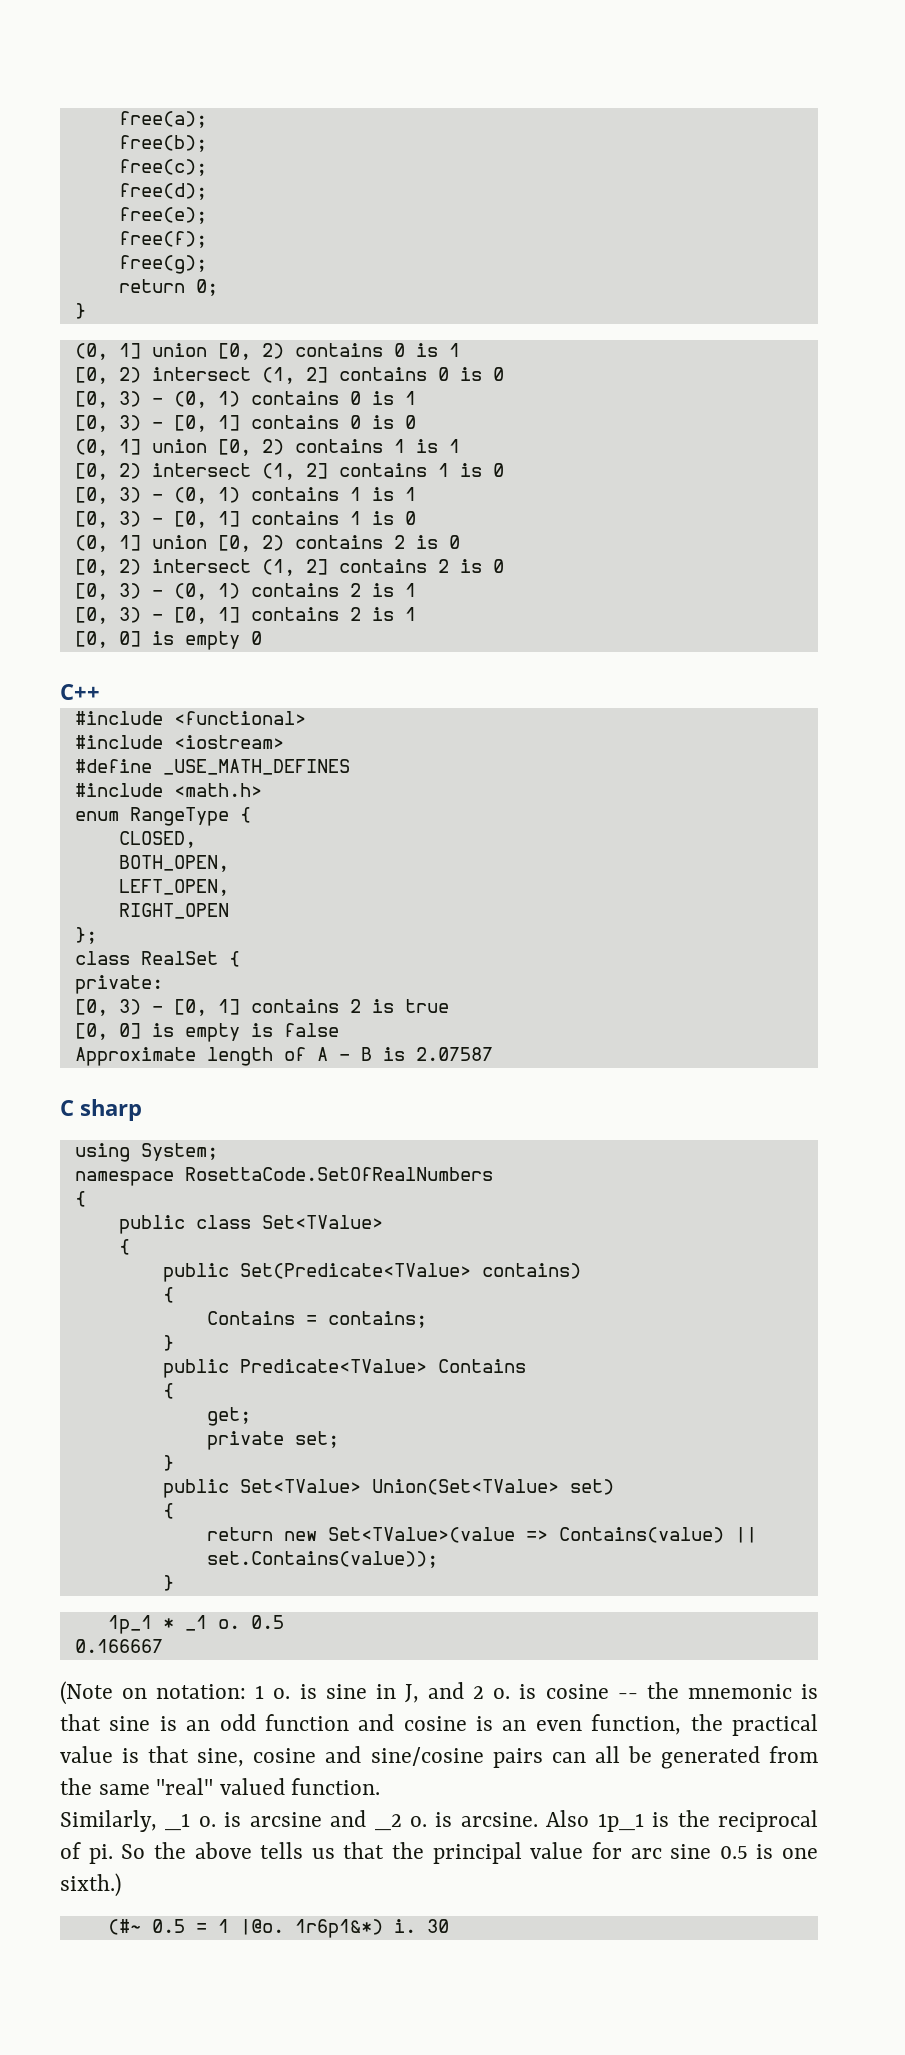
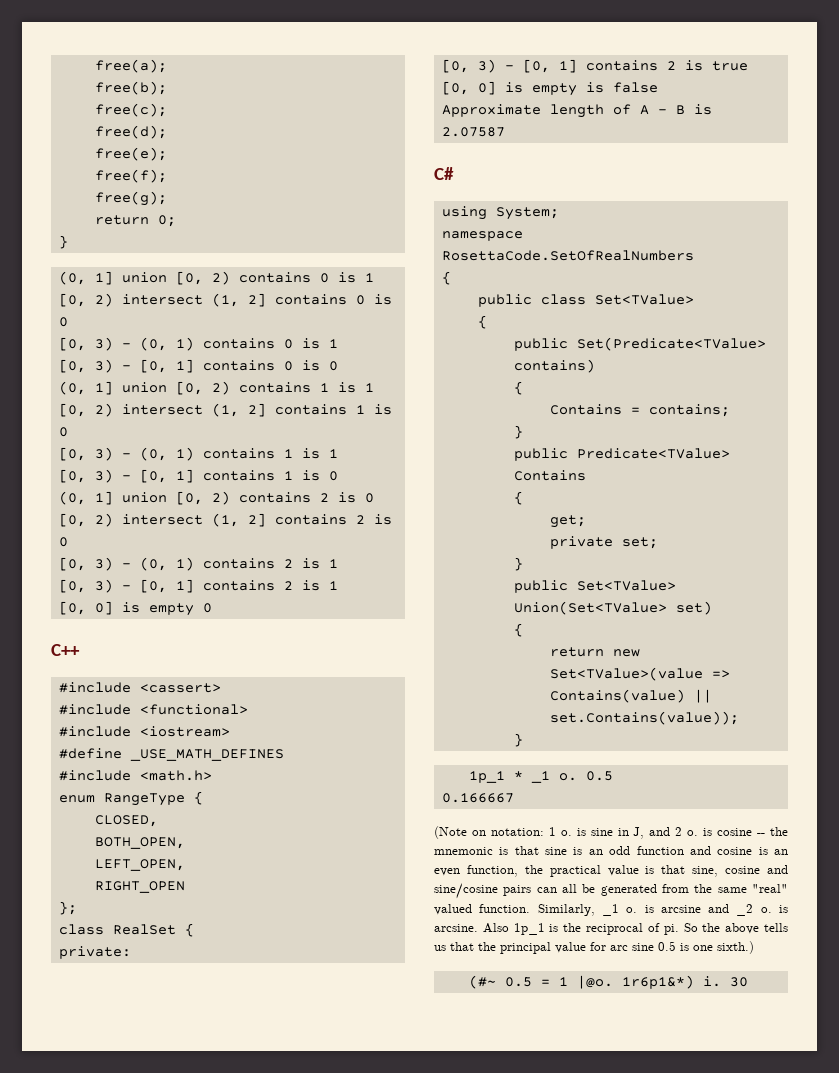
(100, 692) none -> [58,682,221,693] // #include <cassert>
[60,1099,142,1121] C sharp -> [434,167,454,180] C#
(381, 1786) // -> (531, 908) none

